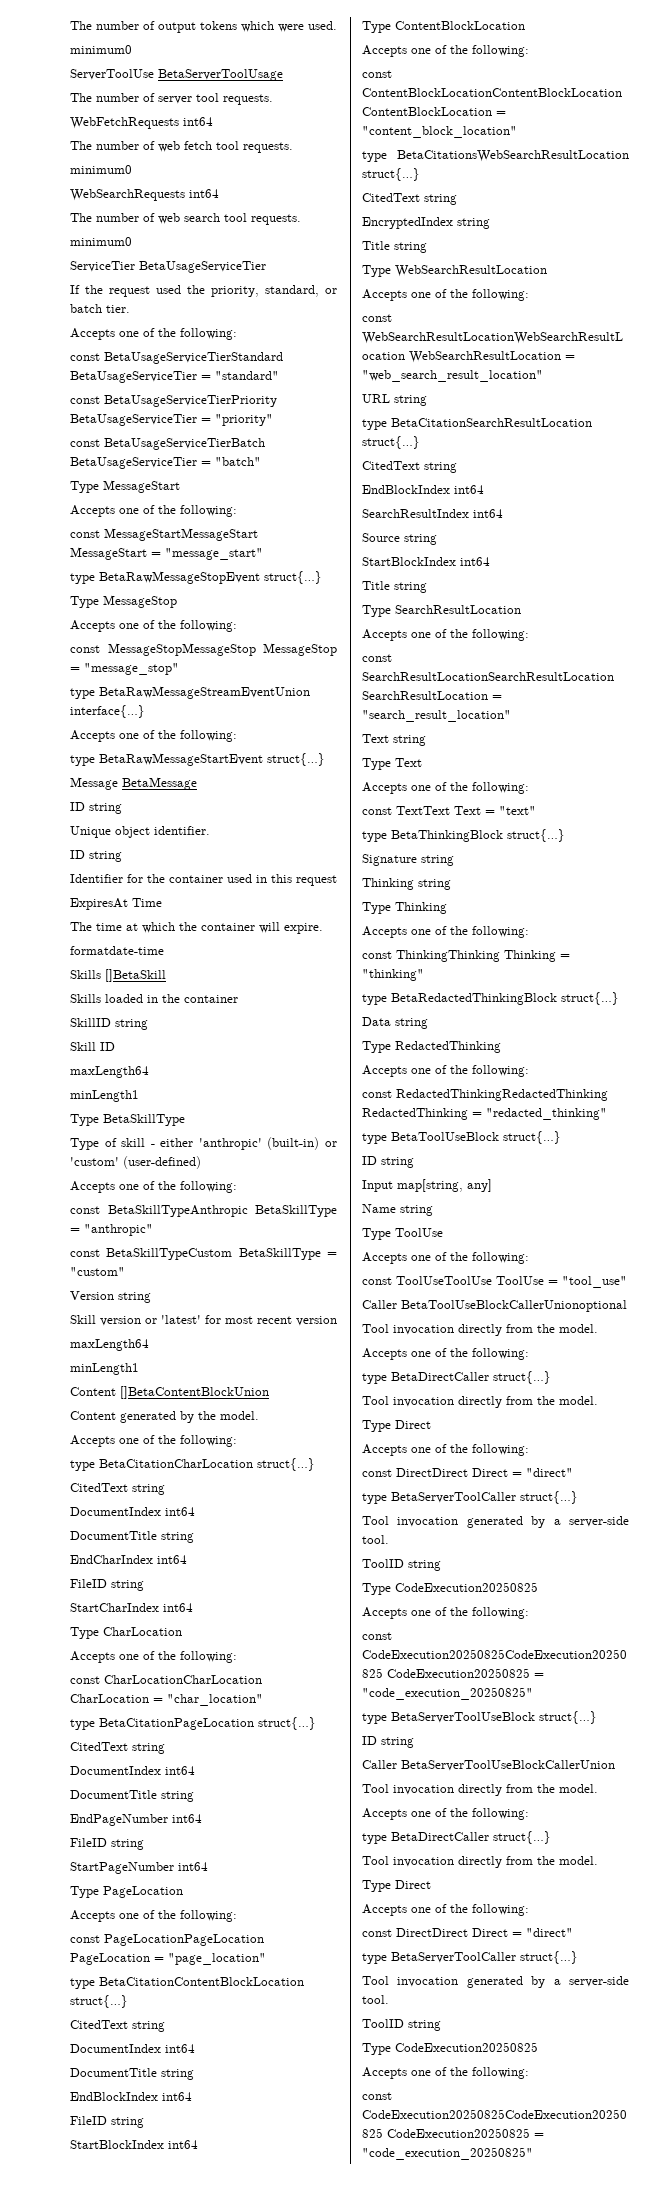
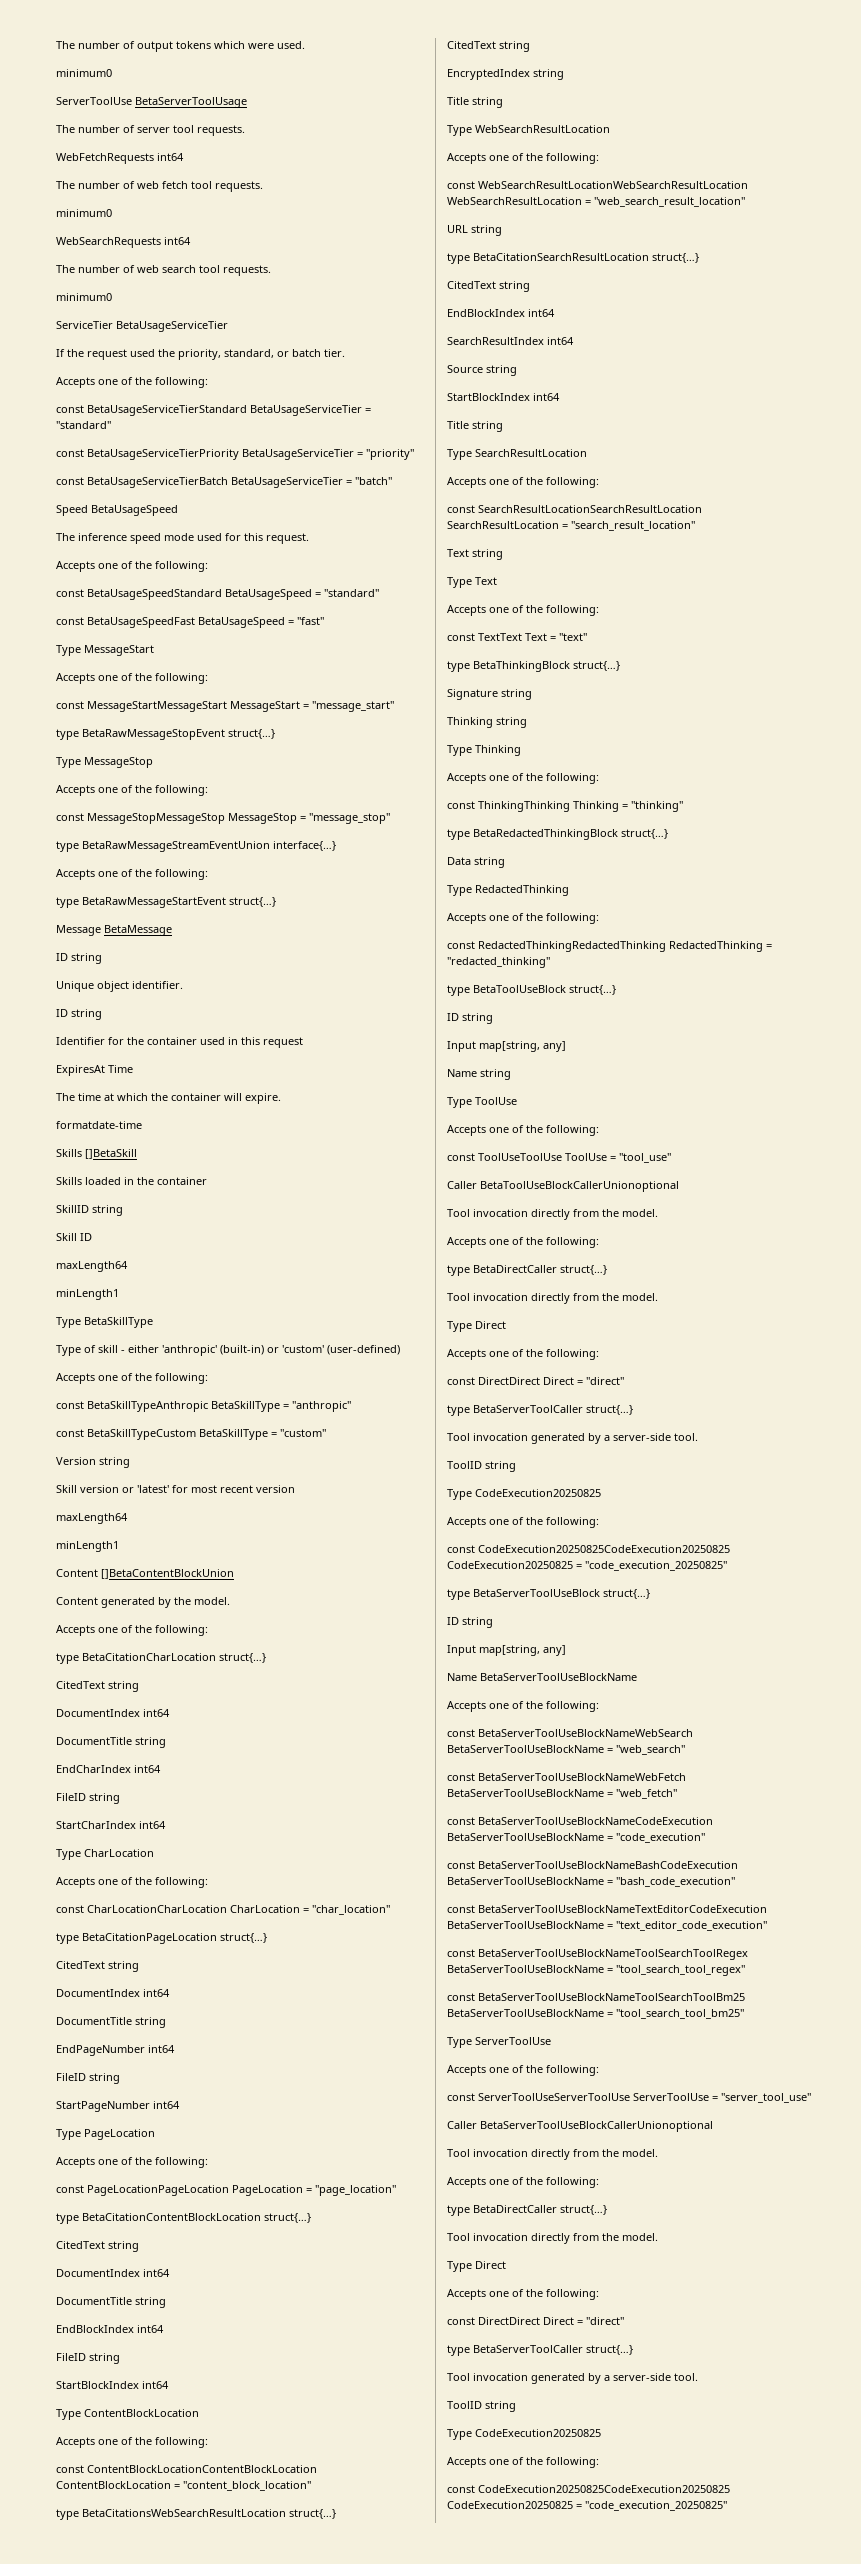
(261, 461) none -> [56,505,178,516] [56,533,309,544] [56,561,208,572] [56,589,379,600] [56,617,324,628] // Speed BetaUsageSpeed // The inference speed mode used for this request. // Accepts one of the following: // const BetaUsageSpeedStandard BetaUsageSpeed = "standard" // const BetaUsageSpeedFast BetaUsageSpeed = "fast"
[362,1760,615,1771] // Caller BetaServerToolUseBlockCallerUnion -> [447,1645,566,1656] [447,1673,637,1681] [447,1701,599,1712] [447,1729,693,1737] [447,1745,685,1755] [447,1773,686,1781] [447,1789,677,1799] [447,1817,713,1825] [447,1833,705,1843] [447,1861,738,1869] [447,1877,735,1887] [447,1905,767,1913] [447,1921,767,1931] [447,1949,748,1960] [447,1965,745,1976] [447,1993,745,2001] [447,2009,744,2019] [447,2037,551,2048] [447,2065,599,2076] [447,2093,811,2103] [447,2121,713,2132] // Input map[string, any] // Name BetaServerToolUseBlockName // Accepts one of the following: // const BetaServerToolUseBlockNameWebSearch BetaServerToolUseBlockName = "web_search" // const BetaServerToolUseBlockNameWebFetch BetaServerToolUseBlockName = "web_fetch" // const BetaServerToolUseBlockNameCodeExecution BetaServerToolUseBlockName = "code_execution" // const BetaServerToolUseBlockNameBashCodeExecution BetaServerToolUseBlockName = "bash_code_execution" // const BetaServerToolUseBlockNameTextEditorCodeExecution BetaServerToolUseBlockName = "text_editor_code_execution" // const BetaServerToolUseBlockNameToolSearchToolRegex BetaServerToolUseBlockName = "tool_search_tool_regex" // const BetaServerToolUseBlockNameToolSearchToolBm25 BetaServerToolUseBlockName = "tool_search_tool_bm25" // Type ServerToolUse // Accepts one of the following: // const ServerToolUseServerToolUse ServerToolUse = "server_tool_use" // Caller BetaServerToolUseBlockCallerUnionoptional

